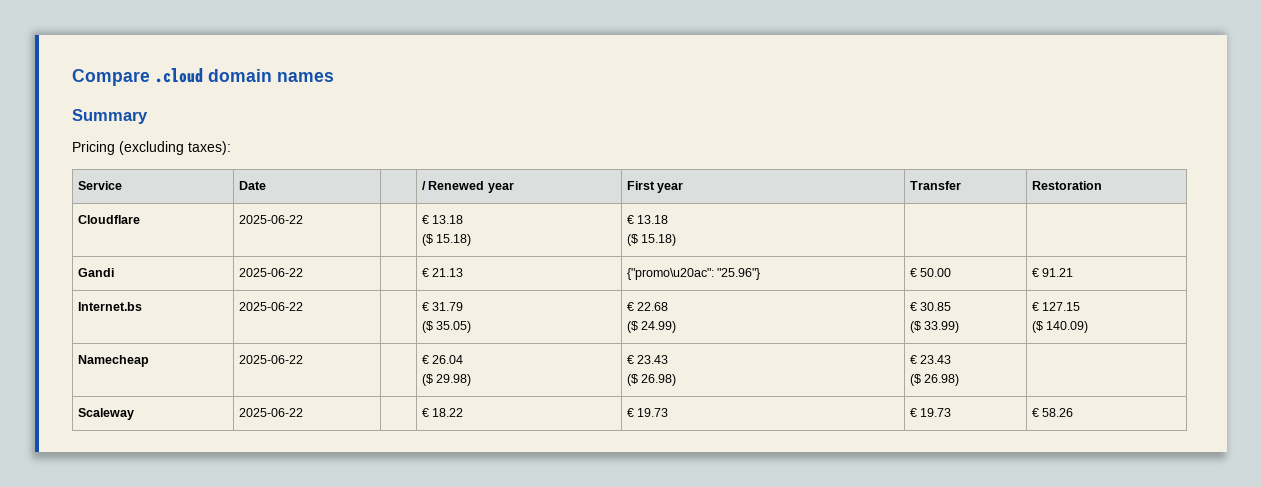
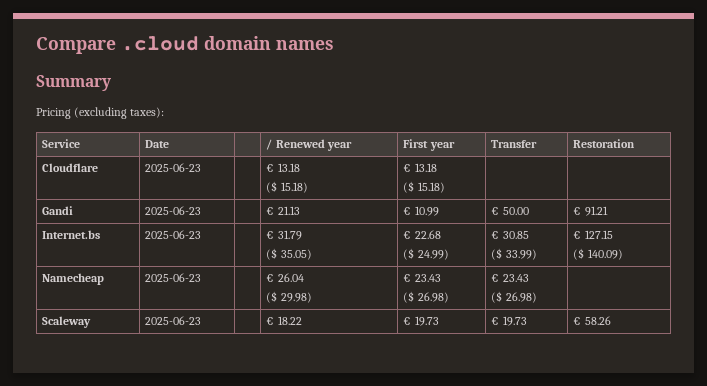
[238,215,303,224] 2025-06-22 -> [145,163,202,172] 2025-06-23
[238,268,303,277] 2025-06-22 -> [145,206,202,215] 2025-06-23
[626,268,761,280] {"promo\u20ac": "25.96"} -> [403,206,439,216] € 10.99
[238,302,303,311] 2025-06-22 -> [145,230,202,239] 2025-06-23
[238,355,303,364] 2025-06-22 -> [145,273,202,282] 2025-06-23
[238,408,303,417] 2025-06-22 -> [145,316,202,325] 2025-06-23

